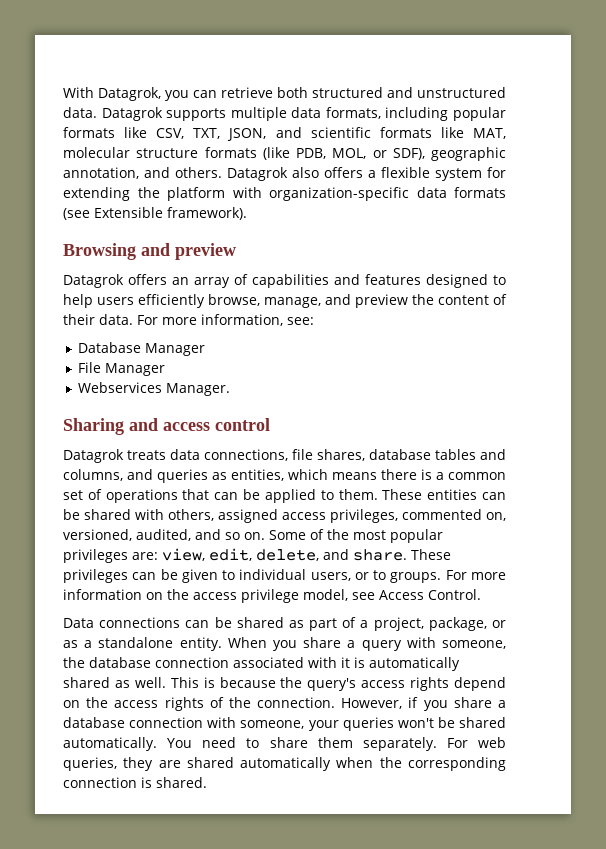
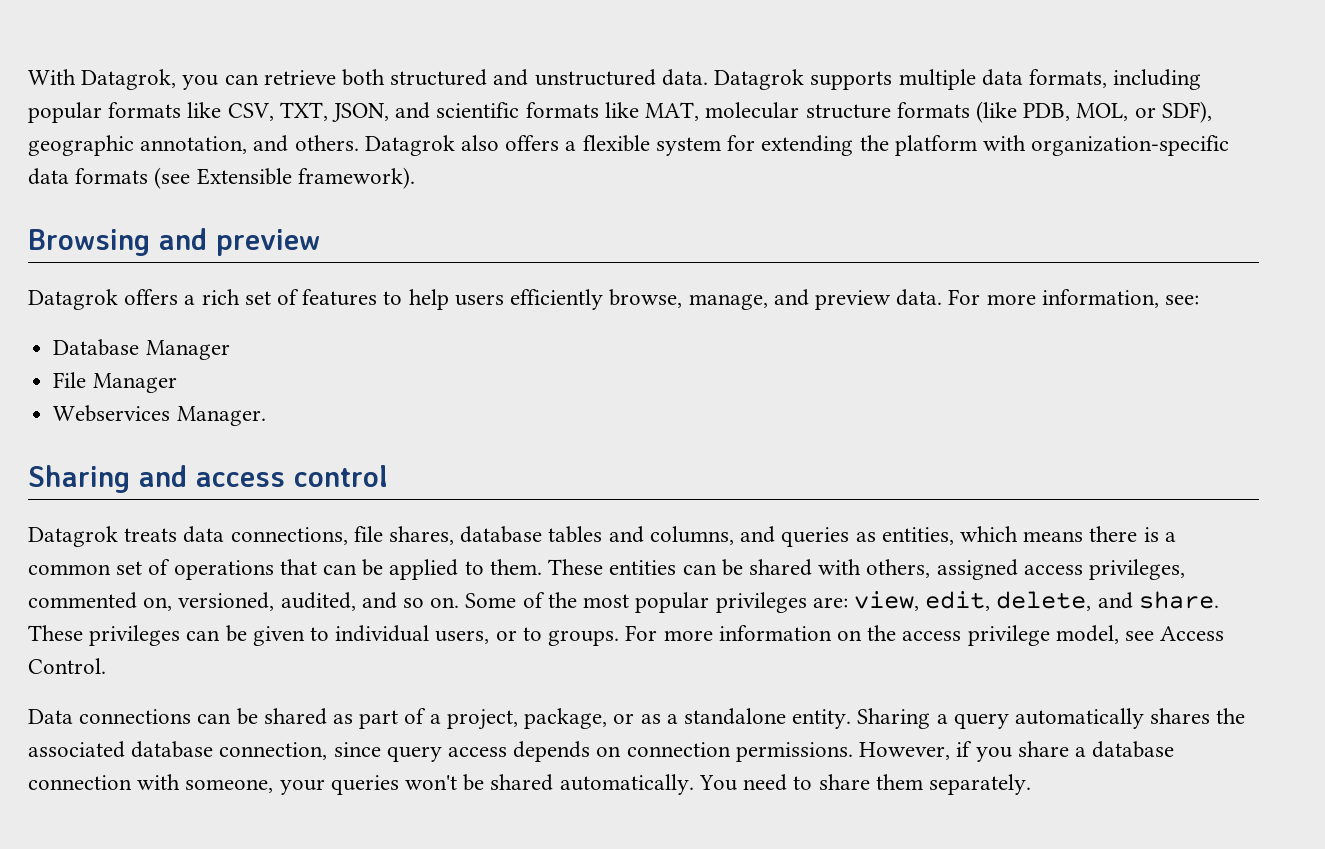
[172,274,488,288] an array of capabilities and features designed -> [184,289,378,306] a rich set of features
[412,294,507,305] [63,314,95,325] the content of their -> (891, 300) none
[227,637,506,651] [63,657,460,671] [63,677,506,691] [63,697,336,711] When you share a query with someone, the database connection associated with it is automatically shared as well. This is because the query's access rights depend on the access rights of the connection. -> [857,708,1246,729] [28,741,853,762] Sharing a query automatically shares the associated database connection, since query access depends on connection permissions.
[446,737,506,748] [63,757,506,771] [63,777,207,788] For web queries, they are shared automatically when the corresponding connection is shared. -> (1031, 784) none

